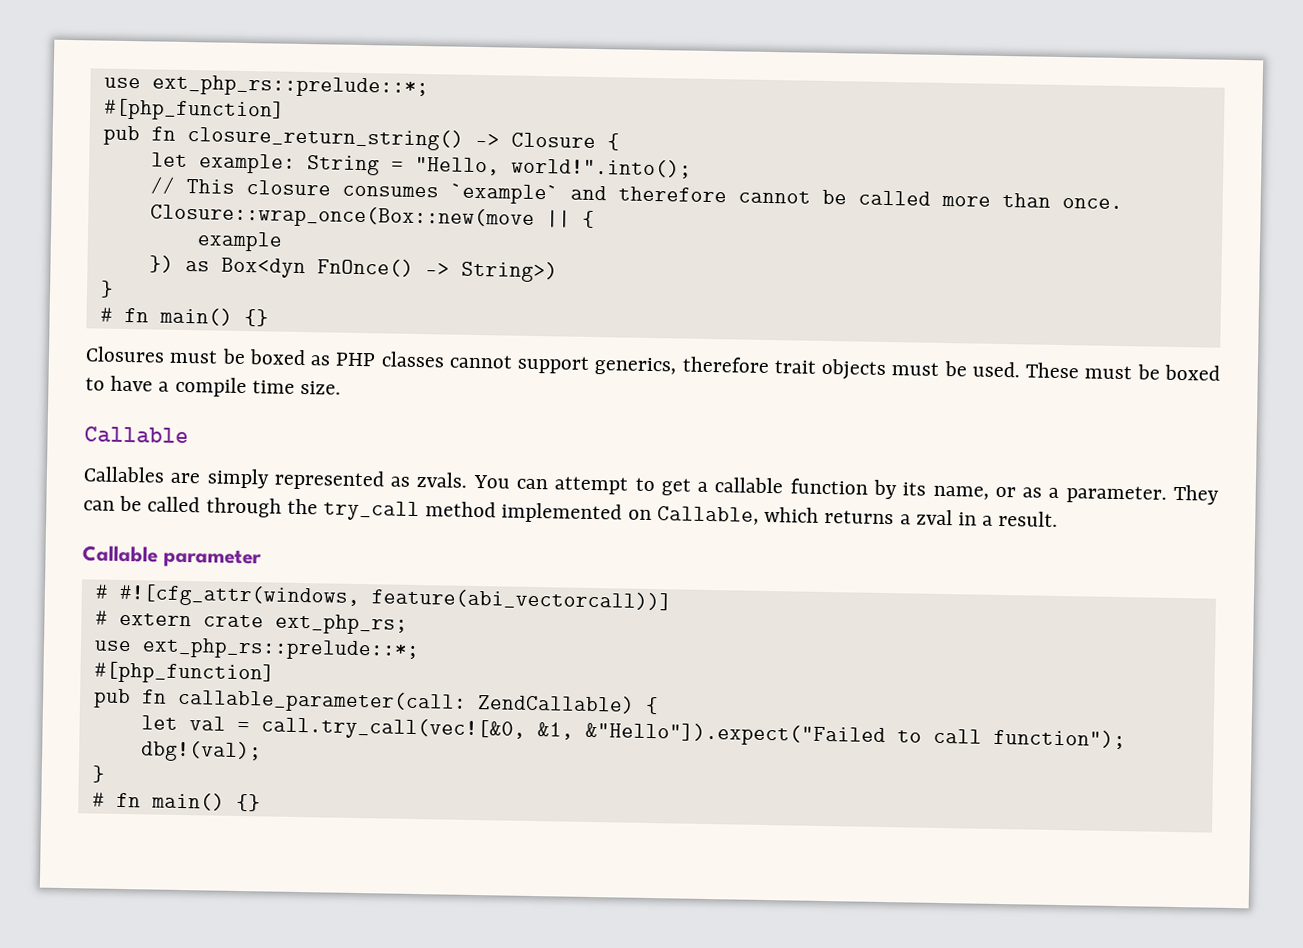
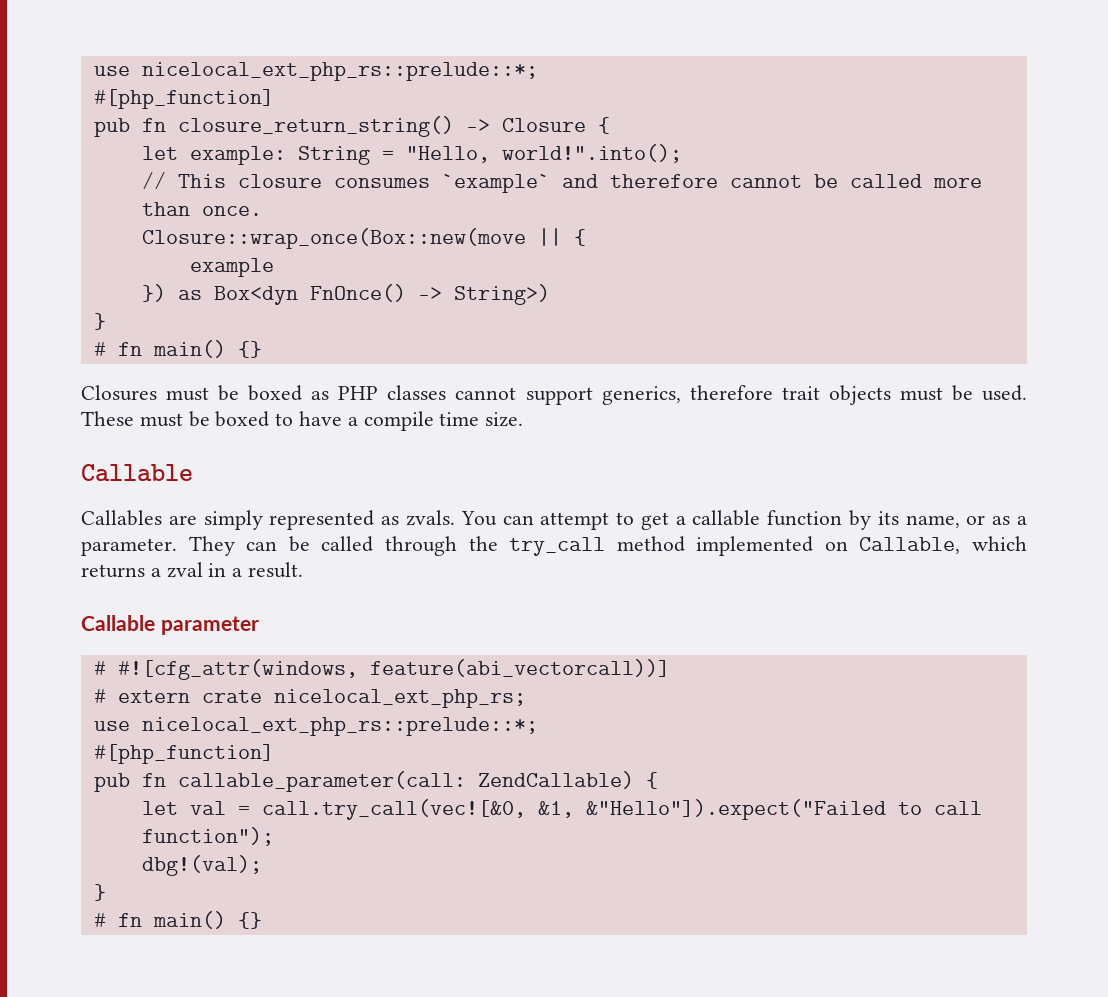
[103,74,429,99] use ext_php_rs::prelude::*; -> [93,62,538,81] use nicelocal_ext_php_rs::prelude::*;
[274,613,408,635] [93,637,420,662] ext_php_rs; // use ext_php_rs::prelude::*; -> [273,689,526,708] [93,717,538,736] nicelocal_ext_php_rs; // use nicelocal_ext_php_rs::prelude::*;

